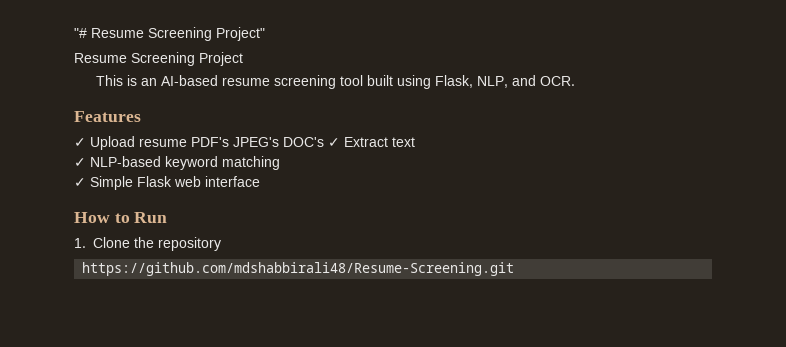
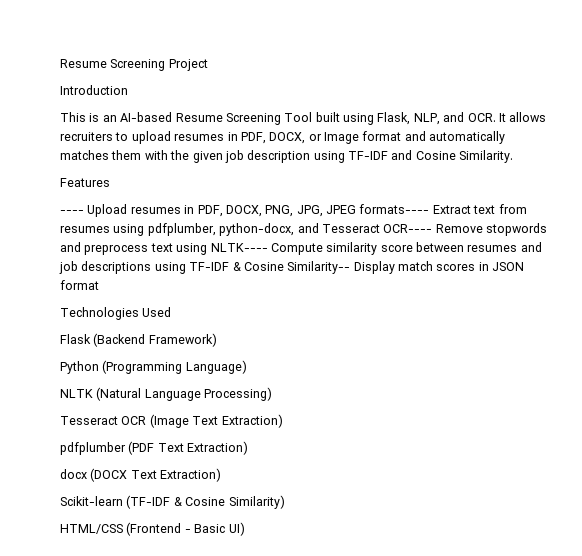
[74,27,265,41] "# Resume Screening Project" // -> (60, 63) none
(243, 59) none -> [60,85,128,95] // Introduction
[222,75,364,89] resume screening tool -> [175,112,313,125] Resume Screening Tool
[74,111,141,122] [74,136,415,150] [74,156,280,170] [74,176,260,190] [74,212,168,223] [74,237,221,251] [82,262,515,276] // Features // ✓ Upload resume PDF's JPEG's DOC's ✓ Extract text // ✓ NLP-based keyword matching // ✓ Simple Flask web interface // How to Run // 1. Clone the repository // https://github.com/mdshabbirali48/Resume-Screening.git -> [498,112,547,122] [60,131,506,144] [60,150,514,163] [60,178,110,187] [60,204,527,217] [60,223,547,236] [60,242,542,255] [59,261,525,274] [60,280,99,290] [60,307,172,320] [60,333,217,347] [60,360,247,374] [60,387,273,401] [60,414,283,428] [60,441,249,455] [60,468,222,482] [60,495,285,509] [60,522,245,536] It allows recruiters to upload resumes in PDF, DOCX, or Image format and automatically matches them with the given job description using TF-IDF and Cosine Similarity. // Features // ---- Upload resumes in PDF, DOCX, PNG, JPG, JPEG formats---- Extract text from resumes using pdfplumber, python-docx, and Tesseract OCR---- Remove stopwords and preprocess text using NLTK---- Compute similarity score between resumes and job descriptions using TF-IDF & Cosine Similarity-- Display match scores in JSON format // Technologies Used // Flask (Backend Framework) // Python (Programming Language) // NLTK (Natural Language Processing) // Tesseract OCR (Image Text Extraction) // pdfplumber (PDF Text Extraction) // docx (DOCX Text Extraction) // Scikit-learn (TF-IDF & Cosine Similarity) // HTML/CSS (Frontend - Basic UI)

